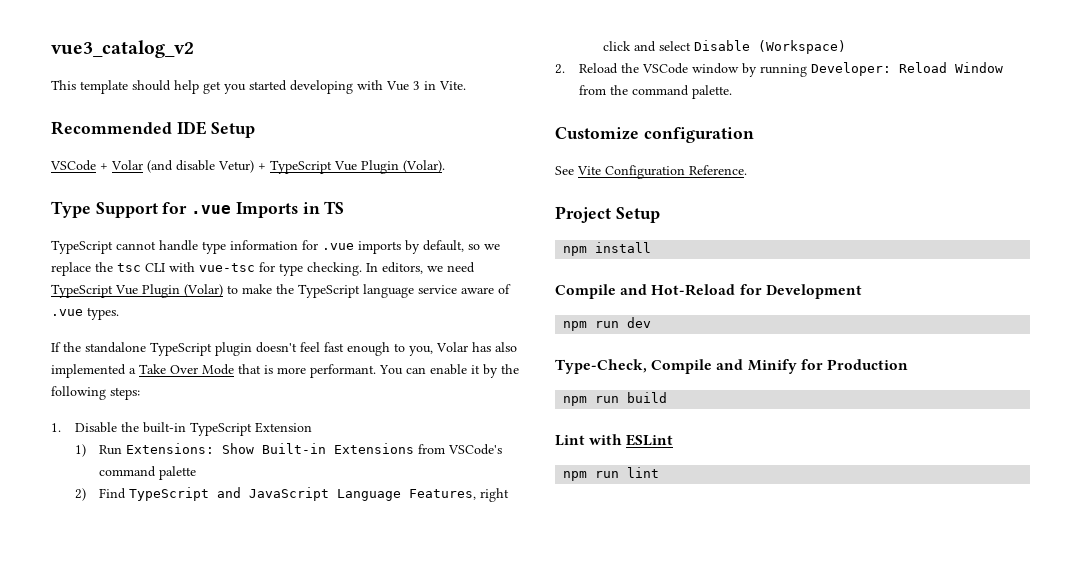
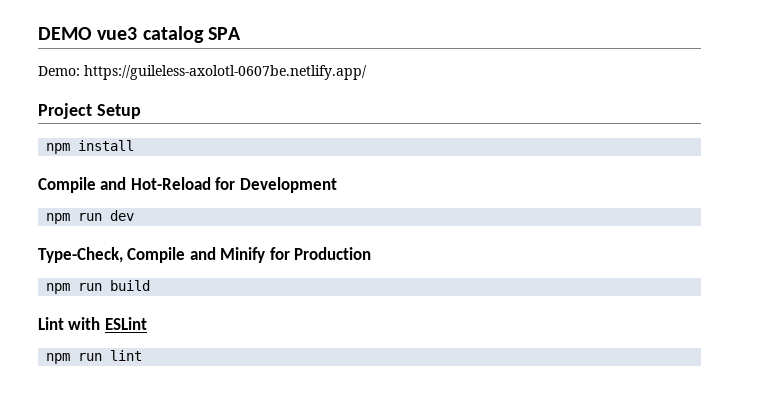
[51,40,194,58] [51,80,466,94] [51,121,256,138] [50,160,445,174] [51,201,345,218] [51,240,500,254] [51,262,475,276] [51,284,511,298] [51,307,119,320] [51,342,517,356] [51,364,519,378] [51,386,140,400] [51,422,312,436] [74,443,502,457] [98,466,196,480] [74,487,509,502] [602,40,846,54] [555,62,1003,77] [578,85,732,99] [555,127,754,143] [555,165,747,179] vue3_catalog_v2 // This template should help get you started developing with Vue 3 in Vite. // Recommended IDE Setup // VSCode + Volar (and disable Vetur) + TypeScript Vue Plugin (Volar). // Type Support for .vue Imports in TS // TypeScript cannot handle type information for .vue imports by default, so we replace the tsc CLI with vue-tsc for type checking. In editors, we need TypeScript Vue Plugin (Volar) to make the TypeScript language service aware of .vue types. // If the standalone TypeScript plugin doesn't feel fast enough to you, Volar has also implemented a Take Over Mode that is more performant. You can enable it by the following steps: // 1. Disable the built-in TypeScript Extension // 1) Run Extensions: Show Built-in Extensions from VSCode's command palette // 2) Find TypeScript and JavaScript Language Features, right click and select Disable (Workspace) // 2. Reload the VSCode window by running Developer: Reload Window from the command palette. // Customize configuration // See Vite Configuration Reference. -> [38,26,241,43] [38,65,367,80] DEMO vue3 catalog SPA // Demo: https://guileless-axolotl-0607be.netlify.app/

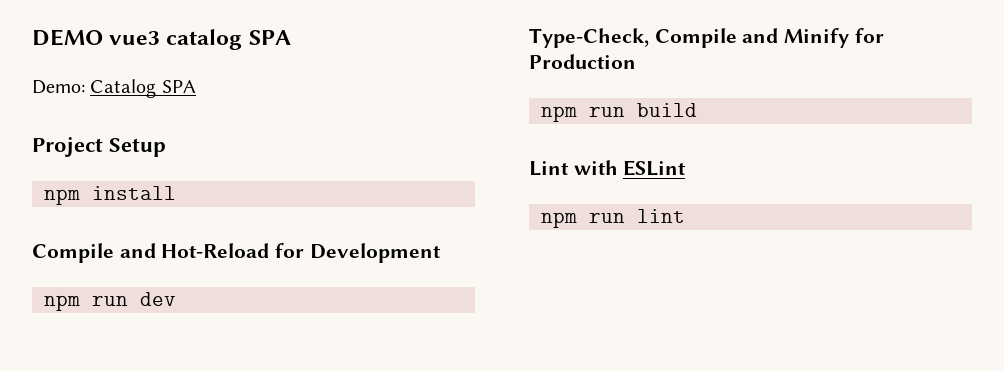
[84,65,367,80] https://guileless-axolotl-0607be.netlify.app/ -> [90,79,196,98] Catalog SPA

